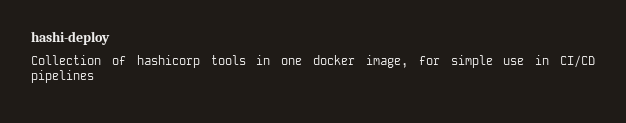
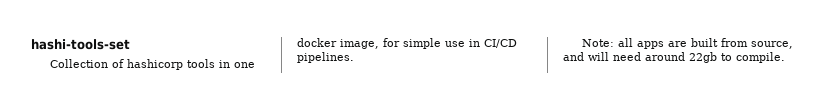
[31,31,110,45] hashi-deploy -> [31,39,130,50] hashi-tools-set
[31,70,94,83] pipelines -> [297,52,354,63] [581,38,793,49] [563,52,785,63] pipelines. // Note: all apps are built from source, and will need around 22gb to compile.

